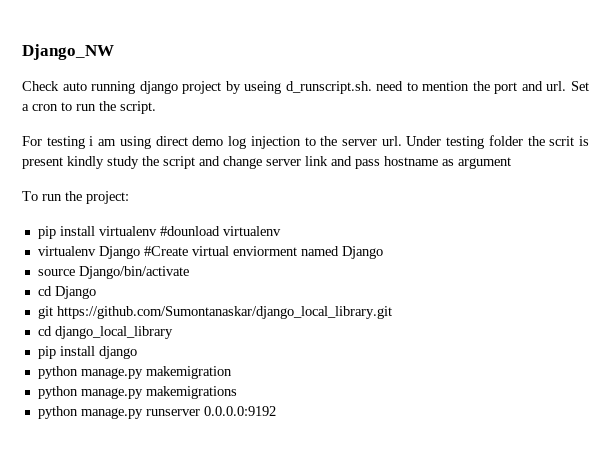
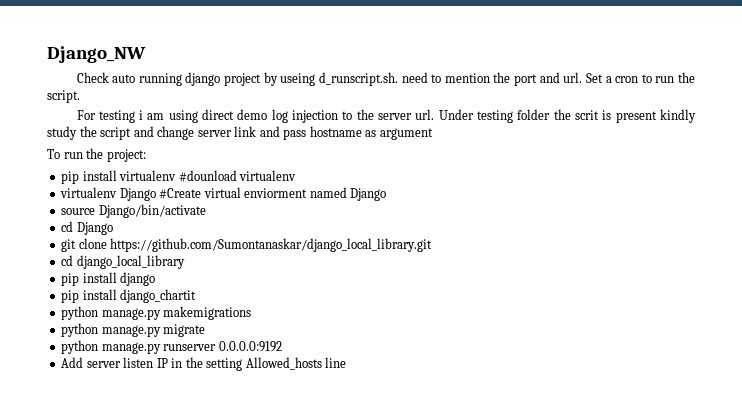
(53, 312) none -> [78,238,107,249] clone
[37,366,232,379] python manage.py makemigration -> [61,289,197,303] pip install django_chartit
(237, 392) none -> [61,323,206,337] // python manage.py migrate
(276, 411) none -> [61,357,347,371] // Add server listen IP in the setting Allowed_hosts line

